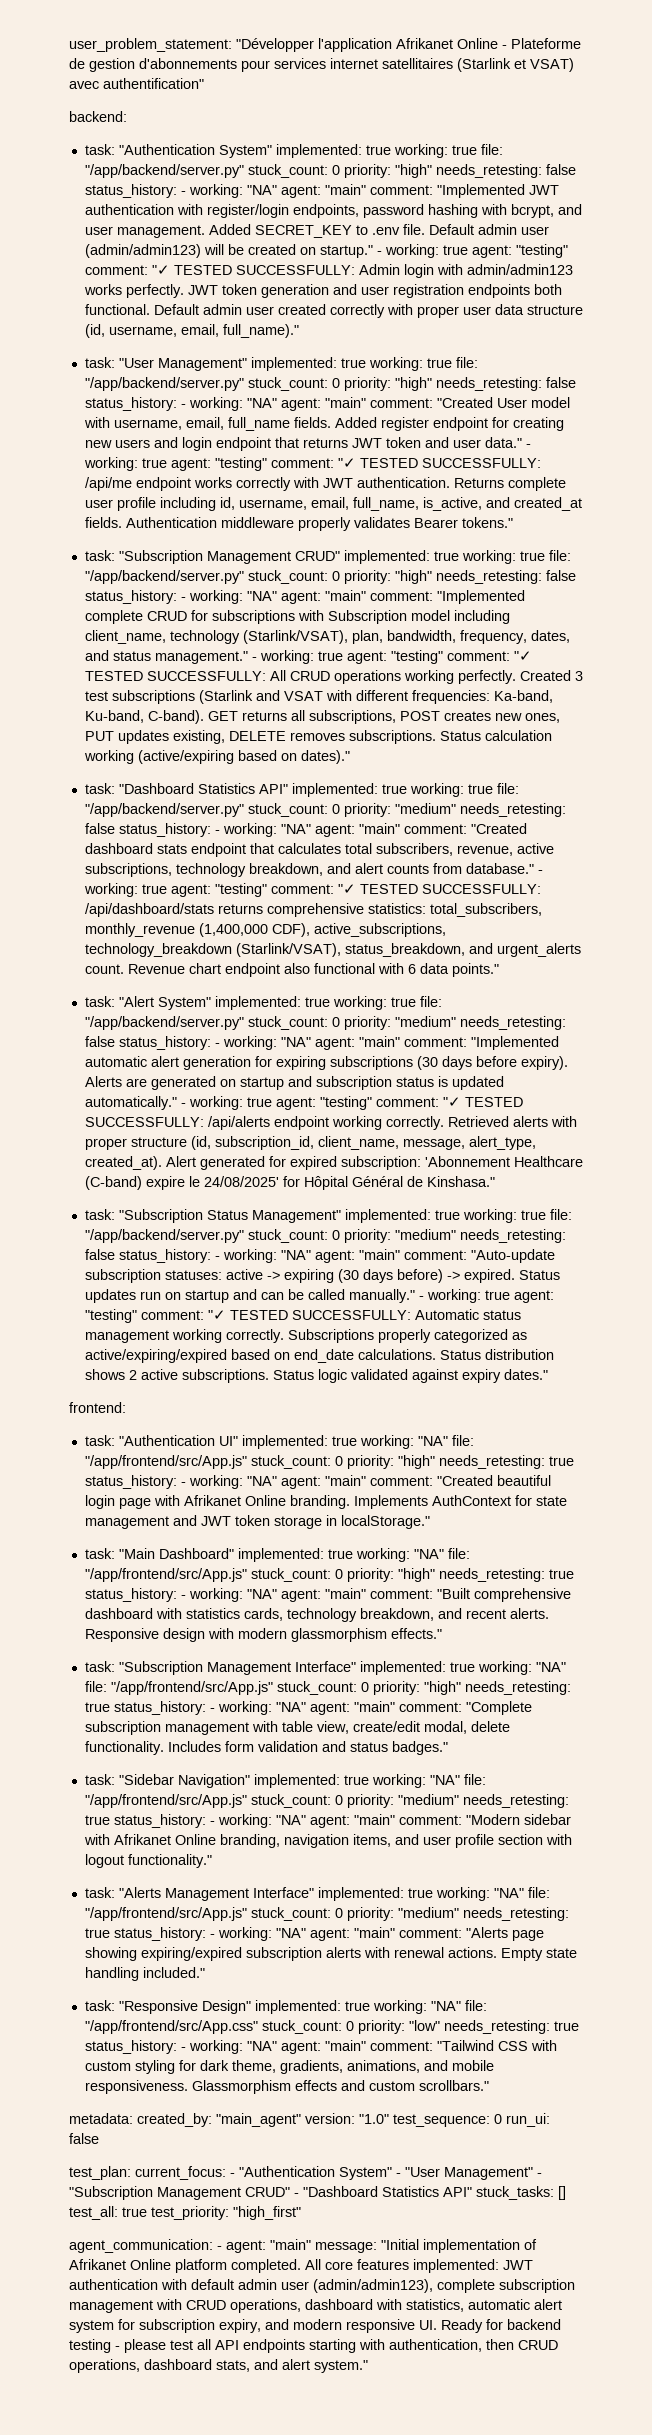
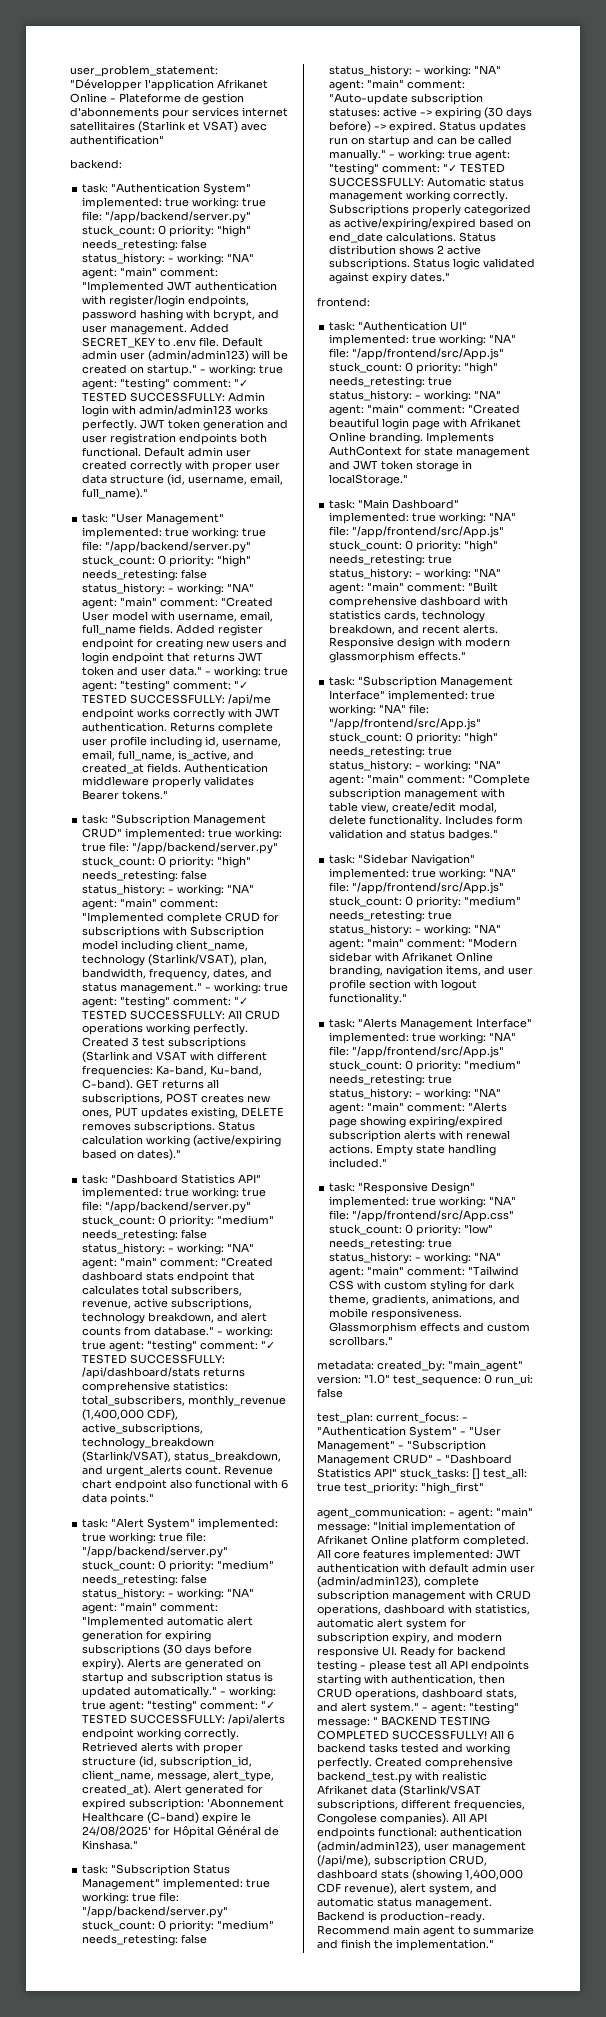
(368, 2366) none -> [422,1702,519,1714] [317,1716,490,1728] [317,1730,514,1740] [317,1743,510,1755] [317,1757,513,1769] [317,1771,487,1783] [317,1785,481,1797] [317,1799,525,1811] [317,1813,487,1825] [317,1827,522,1839] [317,1841,526,1853] [317,1855,487,1867] [317,1869,523,1881] [317,1883,497,1895] [317,1897,492,1909] [317,1911,485,1923] [317,1925,534,1937] [317,1939,494,1951] - agent: "testing" message: " BACKEND TESTING COMPLETED SUCCESSFULLY! All 6 backend tasks tested and working perfectly. Created comprehensive backend_test.py with realistic Afrikanet data (Starlink/VSAT subscriptions, different frequencies, Congolese companies). All API endpoints functional: authentication (admin/admin123), user management (/api/me), subscription CRUD, dashboard stats (showing 1,400,000 CDF revenue), alert system, and automatic status management. Backend is production-ready. Recommend main agent to summarize and finish the implementation."

